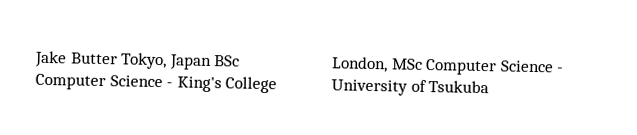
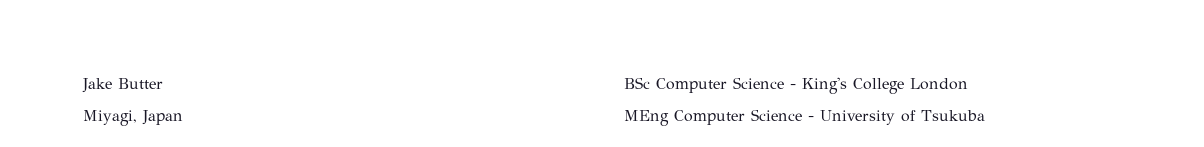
[120,52,168,70] Tokyo, -> [83,110,137,126] // Miyagi,
(212, 62) none -> (183, 117) //
[331,56,423,73] London, MSc -> [910,78,968,90] [624,110,669,126] London // MEng

